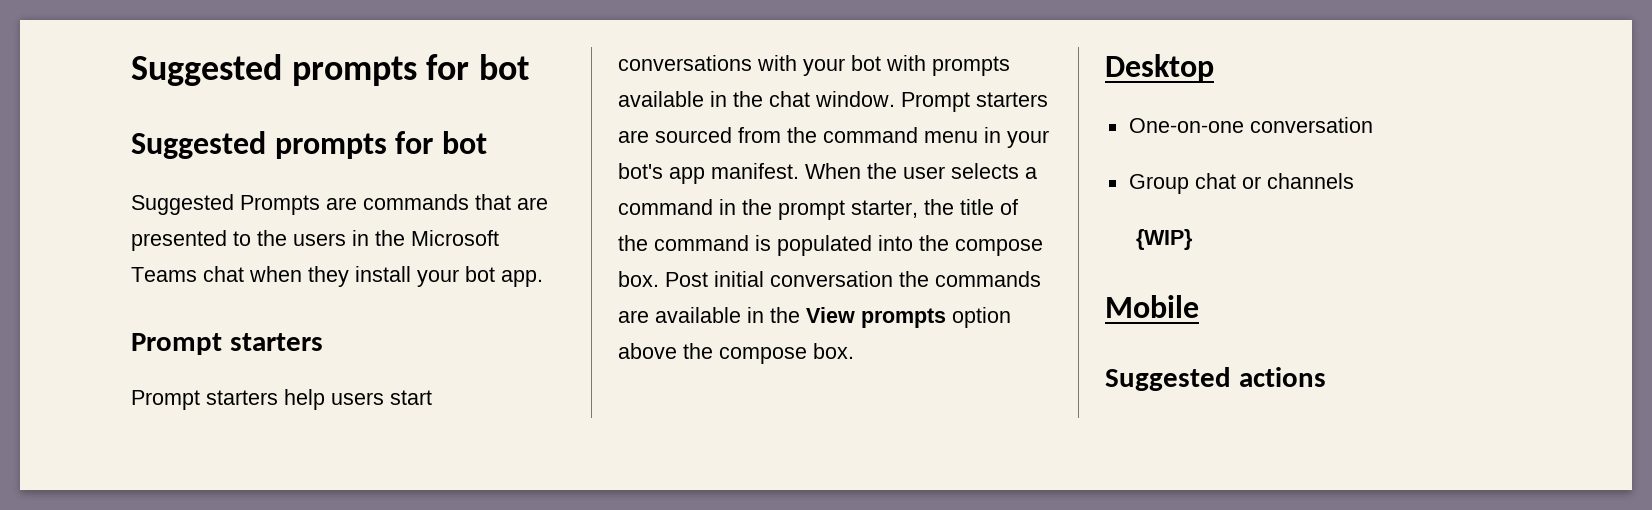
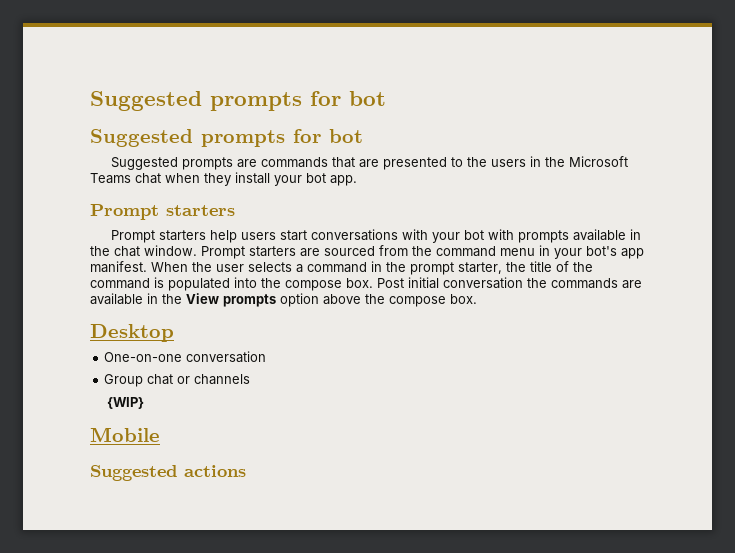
[240,195,320,215] Prompts -> [182,157,234,170] prompts

